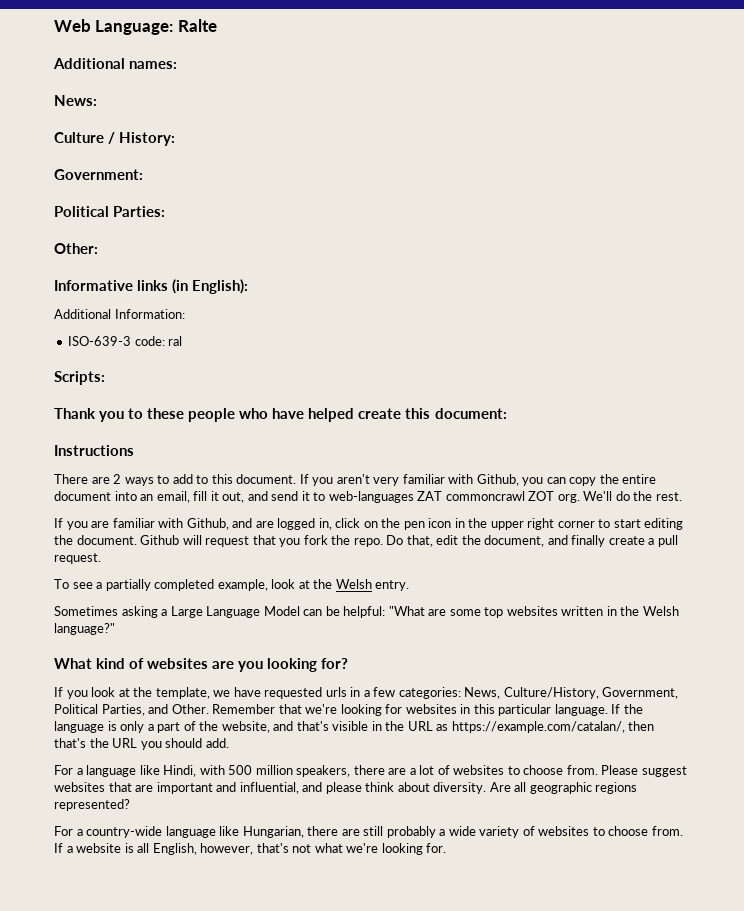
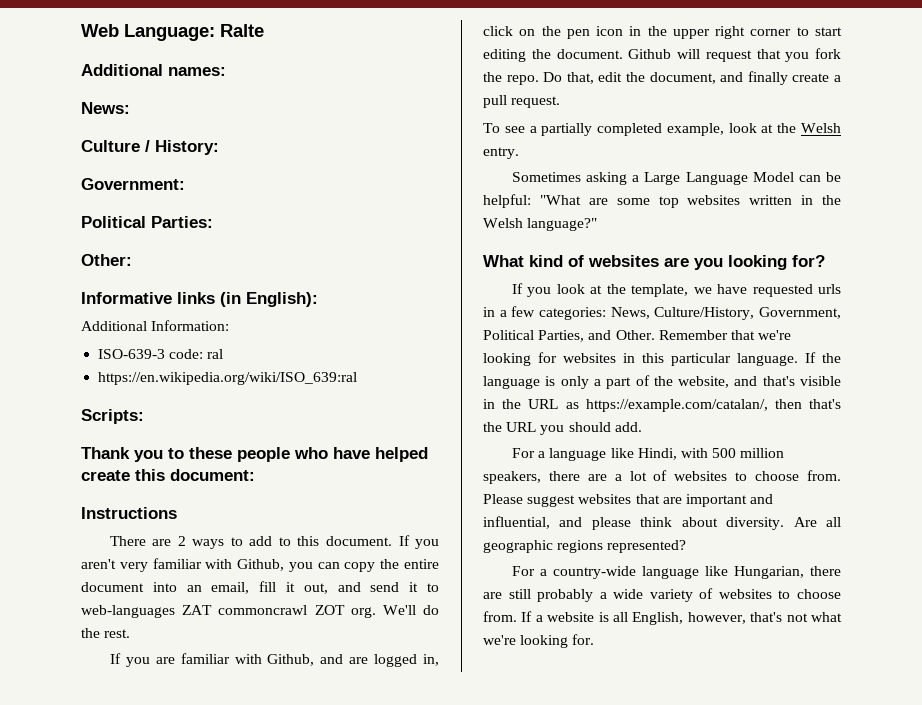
(183, 341) none -> [98,372,358,385] // https://en.wikipedia.org/wiki/ISO_639:ral

